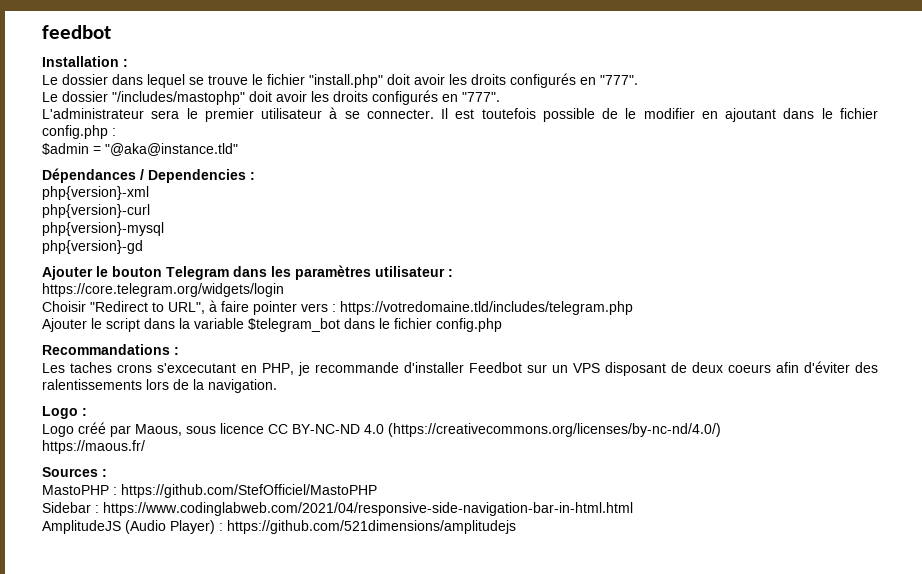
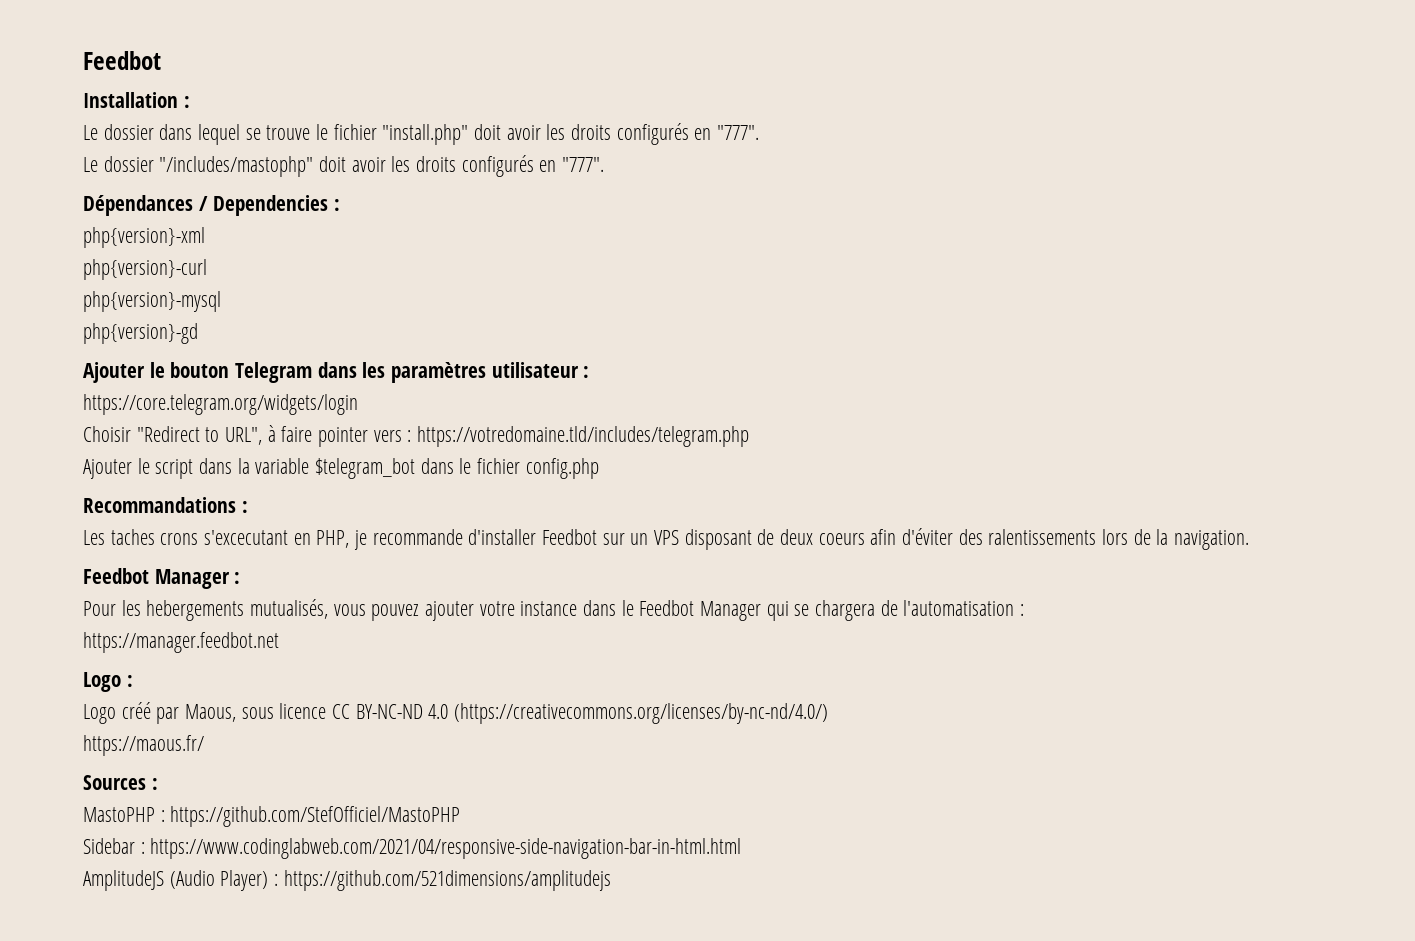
[42,25,111,39] feedbot -> [83,51,161,70] Feedbot
[42,107,879,122] [42,125,116,139] [42,143,238,156] // L'administrateur sera le premier utilisateur à se connecter. Il est toutefois possible de le modifier en ajoutant dans le fichier config.php : // $admin = "@aka@instance.tld" -> (605, 164) none
(277, 386) none -> [83,568,241,589] [83,599,1025,621] [83,632,279,653] // Feedbot Manager : // Pour les hebergements mutualisés, vous pouvez ajouter votre instance dans le Feedbot Manager qui se chargera de l'automatisation : // https://manager.feedbot.net

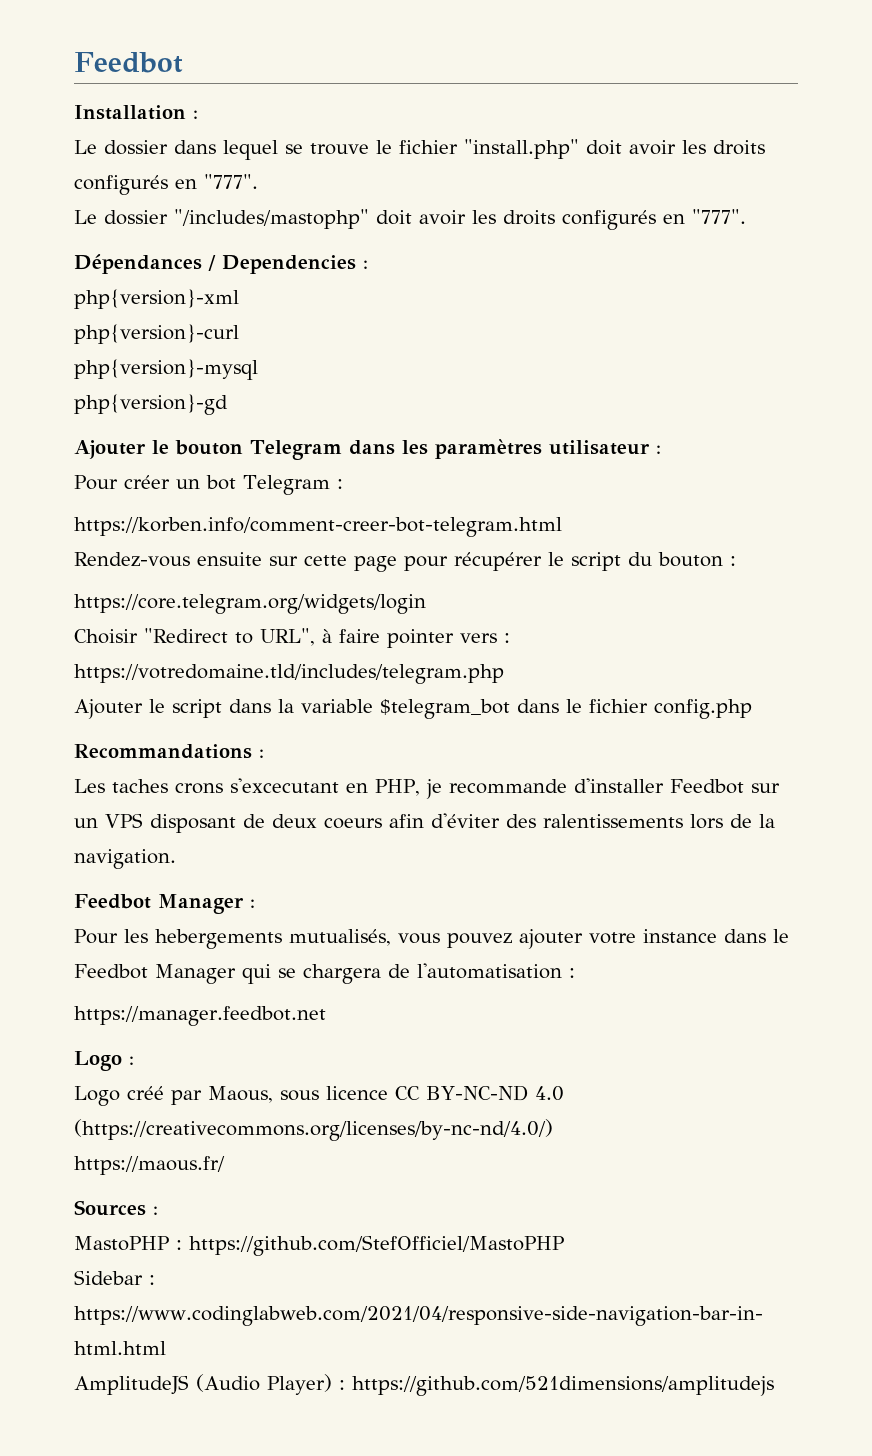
(590, 372) none -> [74,475,343,495] [74,517,562,537] [74,552,736,572] // Pour créer un bot Telegram : // https://korben.info/comment-creer-bot-telegram.html // Rendez-vous ensuite sur cette page pour récupérer le script du bouton :

